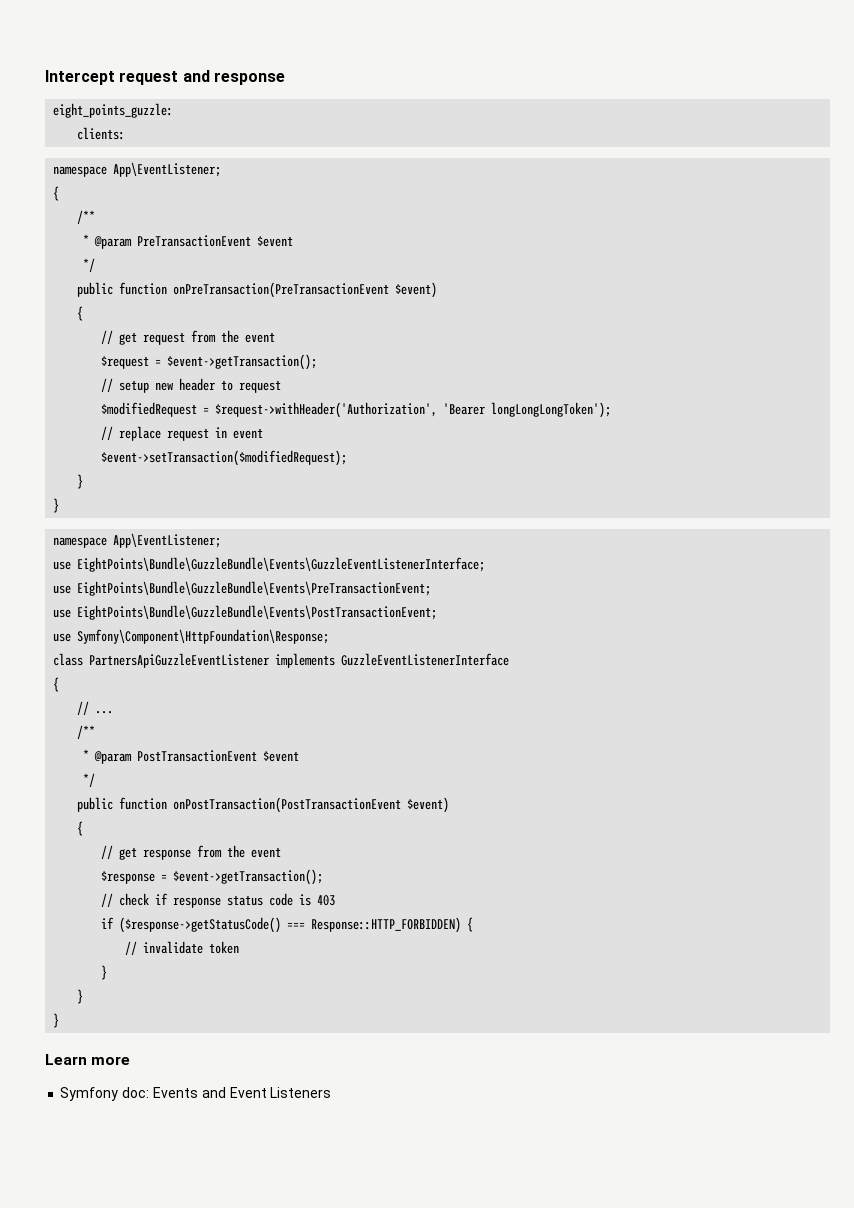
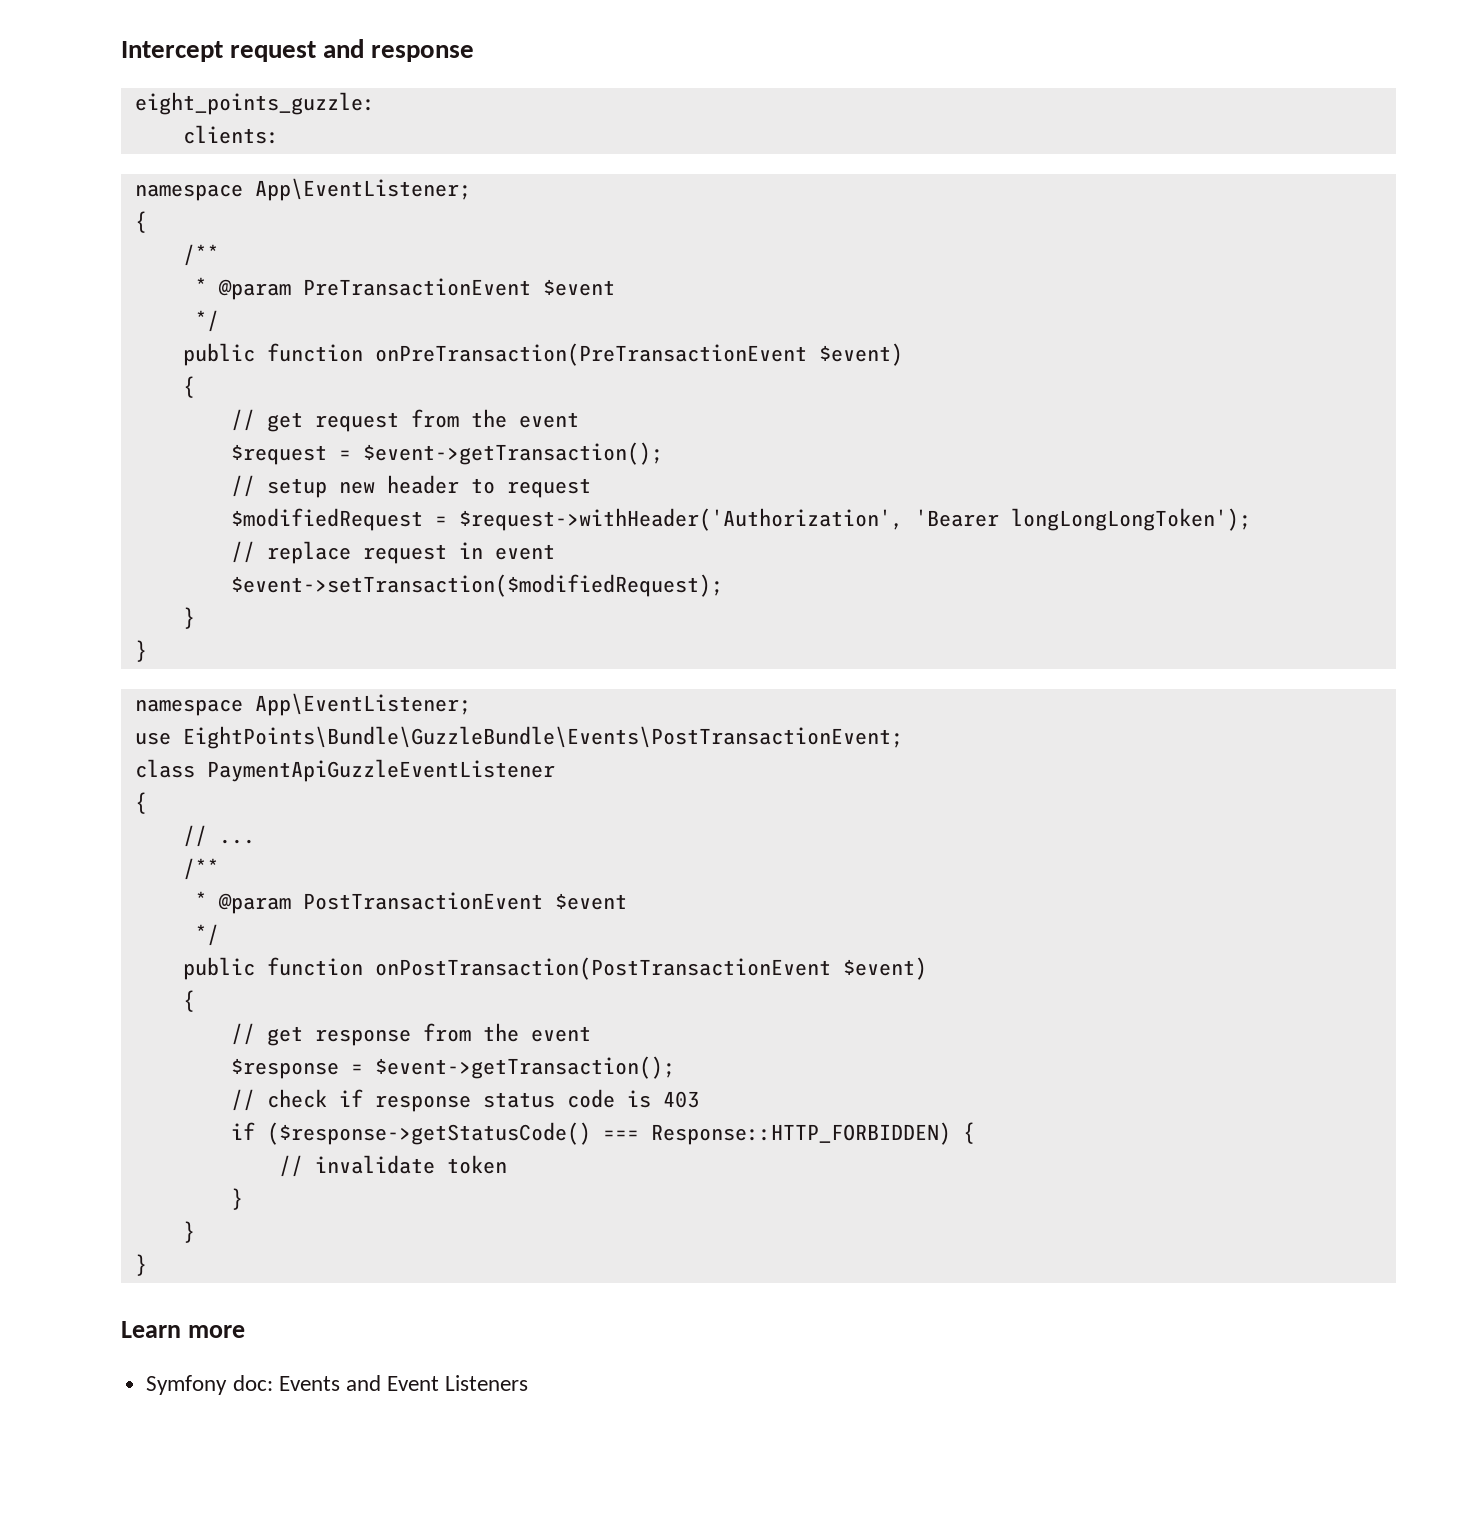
[53,557,486,572] [53,581,432,596] // use EightPoints\Bundle\GuzzleBundle\Events\GuzzleEventListenerInterface; // use EightPoints\Bundle\GuzzleBundle\Events\PreTransactionEvent; -> (471, 704) none
[53,629,330,644] // use Symfony\Component\HttpFoundation\Response; -> (903, 737) none
[89,653,510,668] PartnersApiGuzzleEventListener implements GuzzleEventListenerInterface -> [206,759,555,782] PaymentApiGuzzleEventListener

